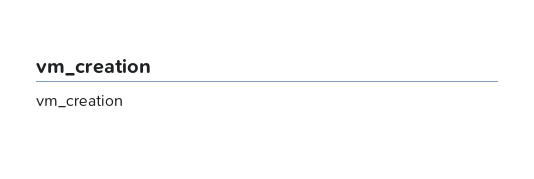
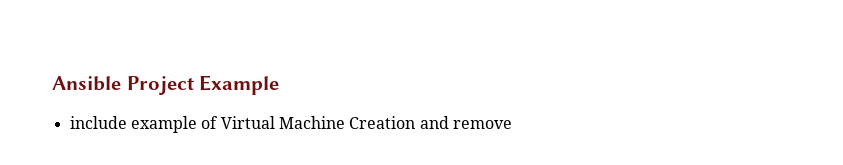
[36,58,151,76] [36,95,123,108] vm_creation // vm_creation -> [52,75,280,95] [69,116,512,133] Ansible Project Example // include example of Virtual Machine Creation and remove

